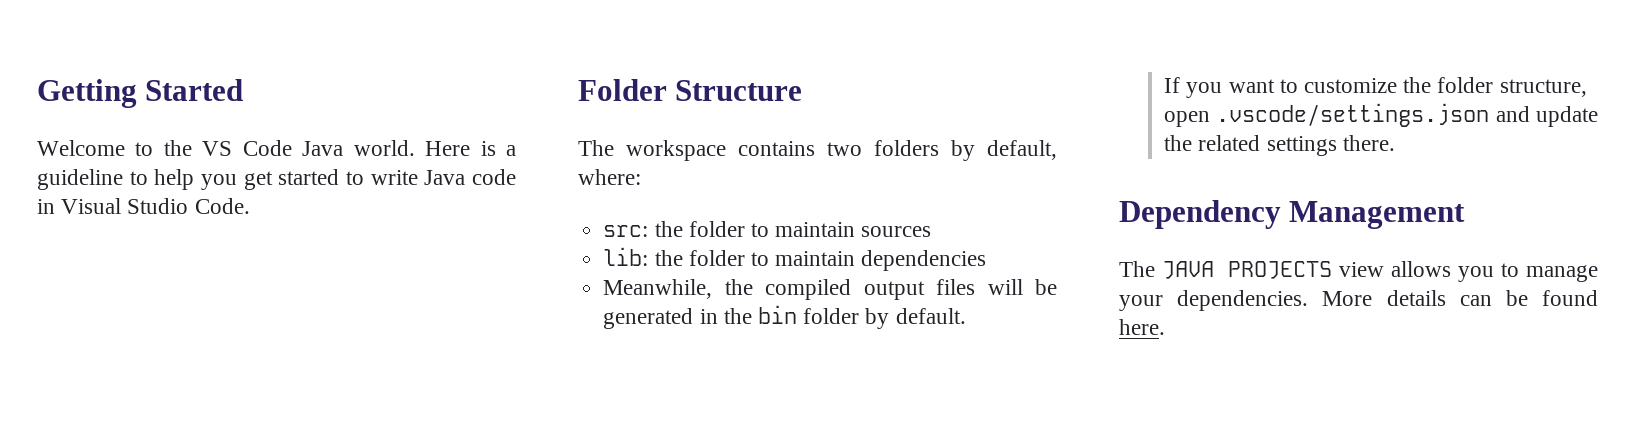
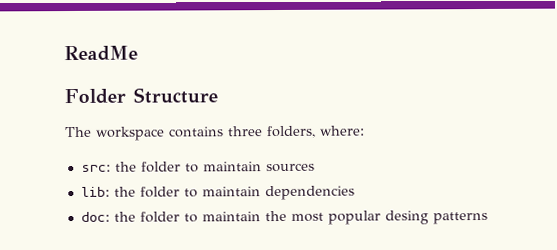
[37,79,244,108] [37,140,516,156] [37,169,516,190] [37,198,250,214] Getting Started // Welcome to the VS Code Java world. Here is a guideline to help you get started to write Java code in Visual Studio Code. -> [64,45,138,62] ReadMe
[827,140,1057,161] two folders by default, -> [228,125,316,139] three folders,
[603,279,1057,300] [603,305,966,329] [1164,77,1587,98] [1164,103,1598,127] [1164,135,1395,156] [1119,200,1466,229] [1119,261,1598,282] [1119,290,1598,311] [1119,319,1165,335] Meanwhile, the compiled output files will be generated in the bin folder by default. // If you want to customize the folder structure, open .vscode/settings.json and update the related settings there. // Dependency Management // The JAVA PROJECTS view allows you to manage your dependencies. More details can be found here. -> [80,210,488,225] doc: the folder to maintain the most popular desing patterns

